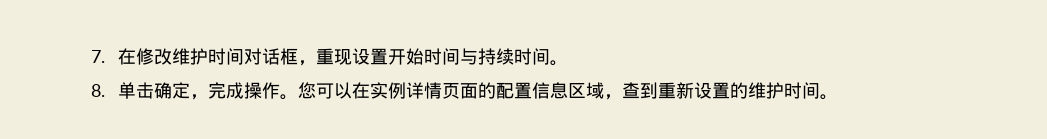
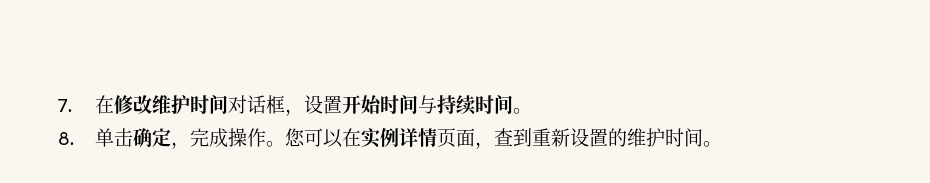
[316,48,353,65] 重现 -> (305, 112) none
[478,82,605,99] 的配置信息区域 -> (476, 137) none

